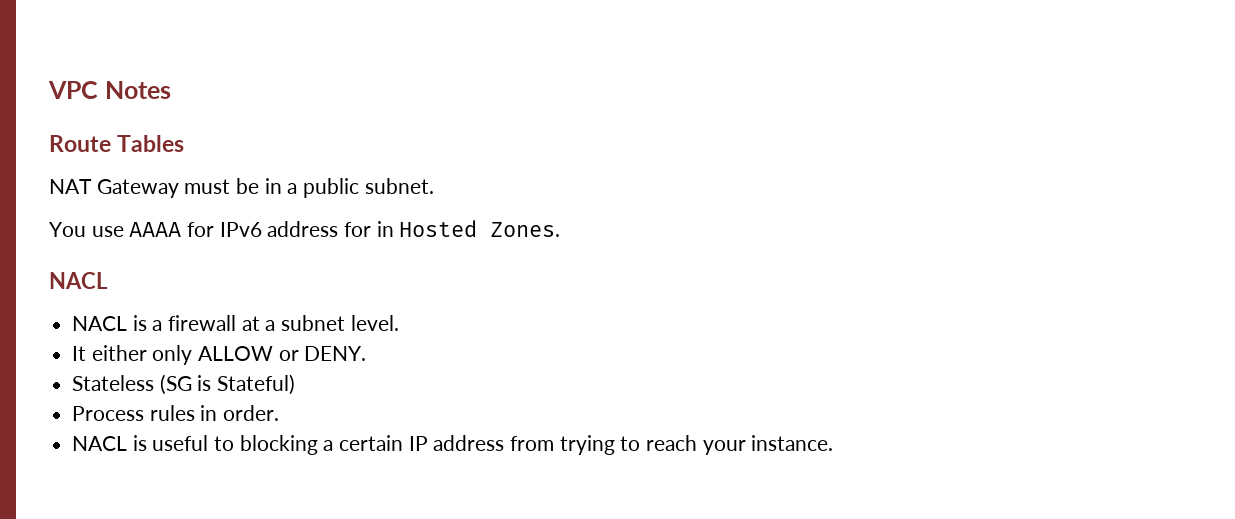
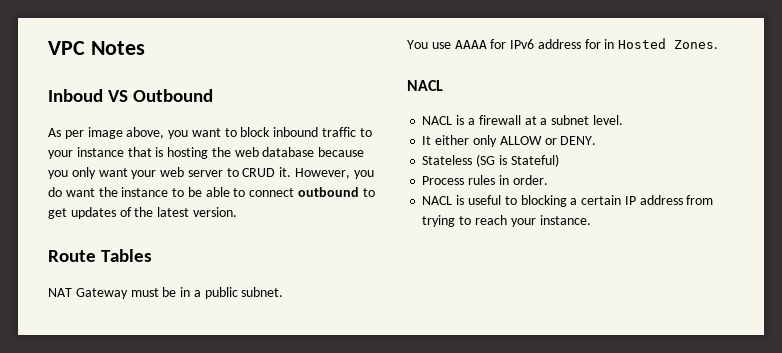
(171, 90) none -> [48,89,214,102] [48,127,372,139] [48,147,365,159] [48,167,374,179] [48,187,375,197] [48,207,237,219] // Inboud VS Outbound // As per image above, you want to block inbound traffic to your instance that is hosting the web database because you only want your web server to CRUD it. However, you do want the instance to be able to connect outbound to get updates of the latest version.

